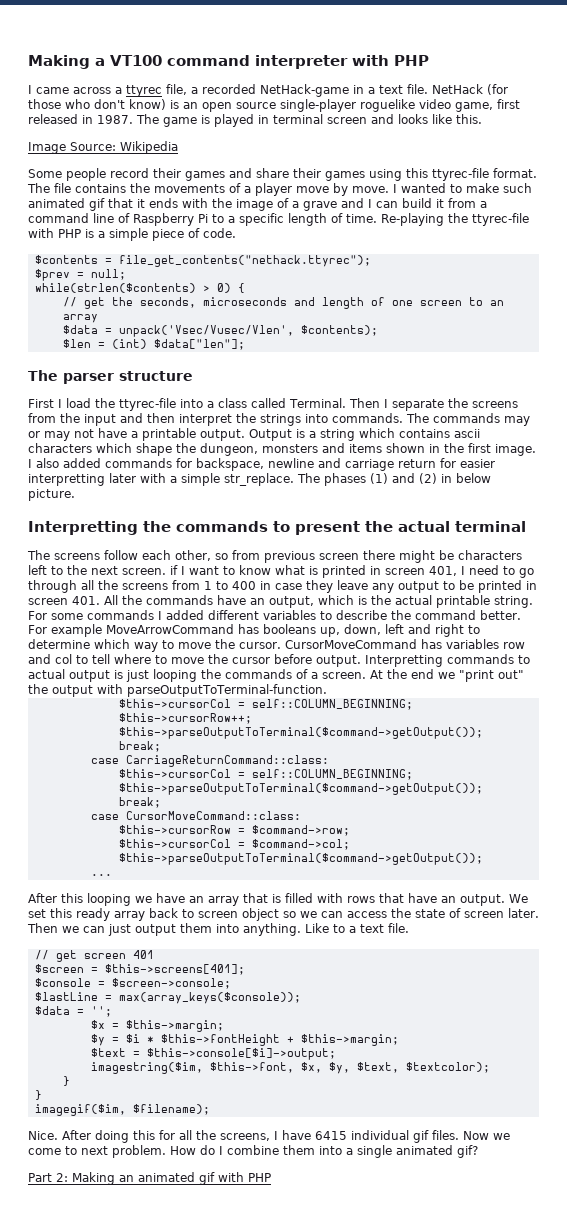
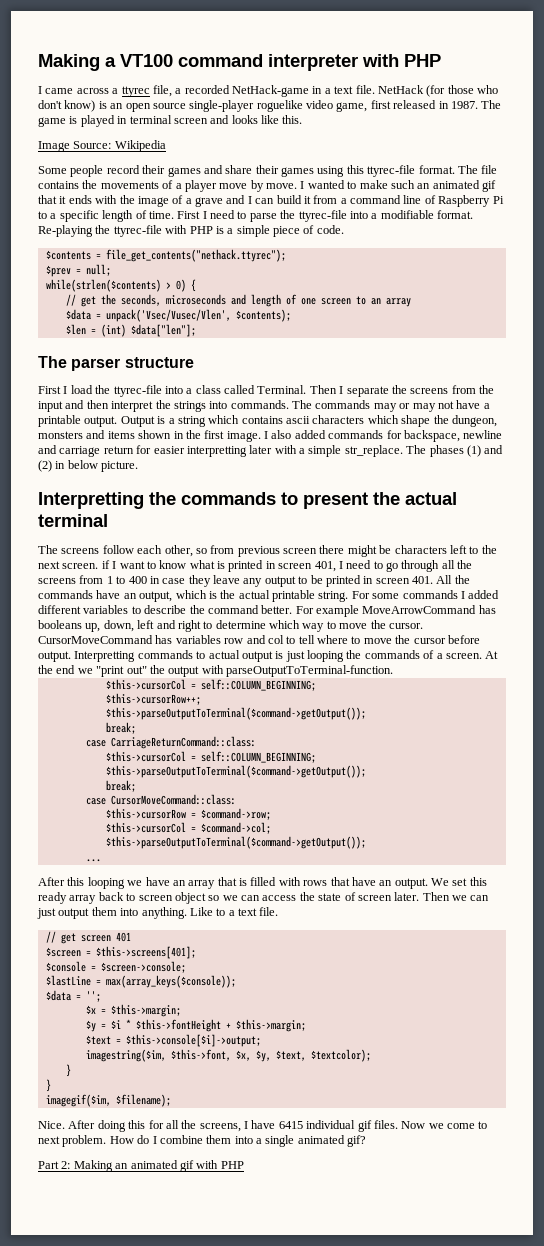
(532, 188) none -> [417,183,431,189] an
(377, 218) none -> [177,210,473,222] First I need to parse the ttyrec-file into a modifiable format.

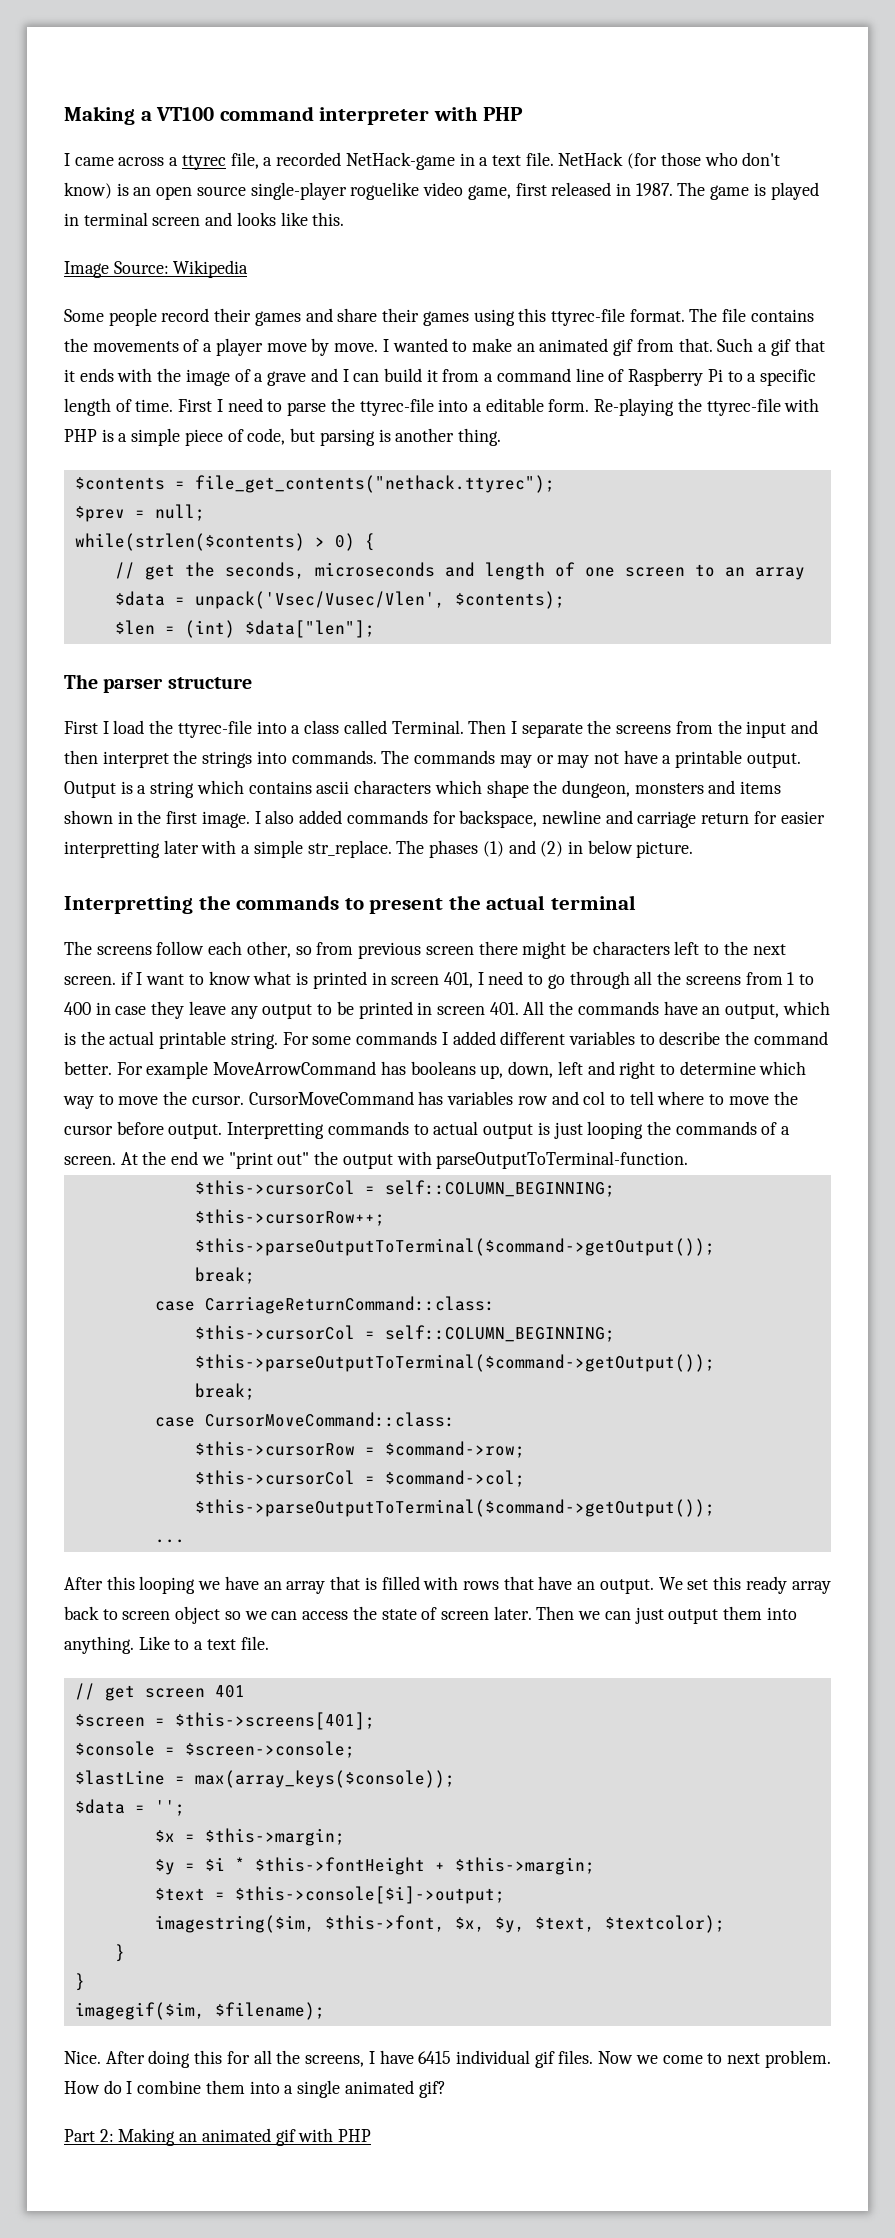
[390,180,496,192] such an animated gif -> [516,338,791,356] an animated gif from that. Such a gif
[380,210,473,219] modifiable format. -> [485,398,590,412] editable form.
[316,225,344,234] code. -> [247,428,501,446] code, but parsing is another thing.

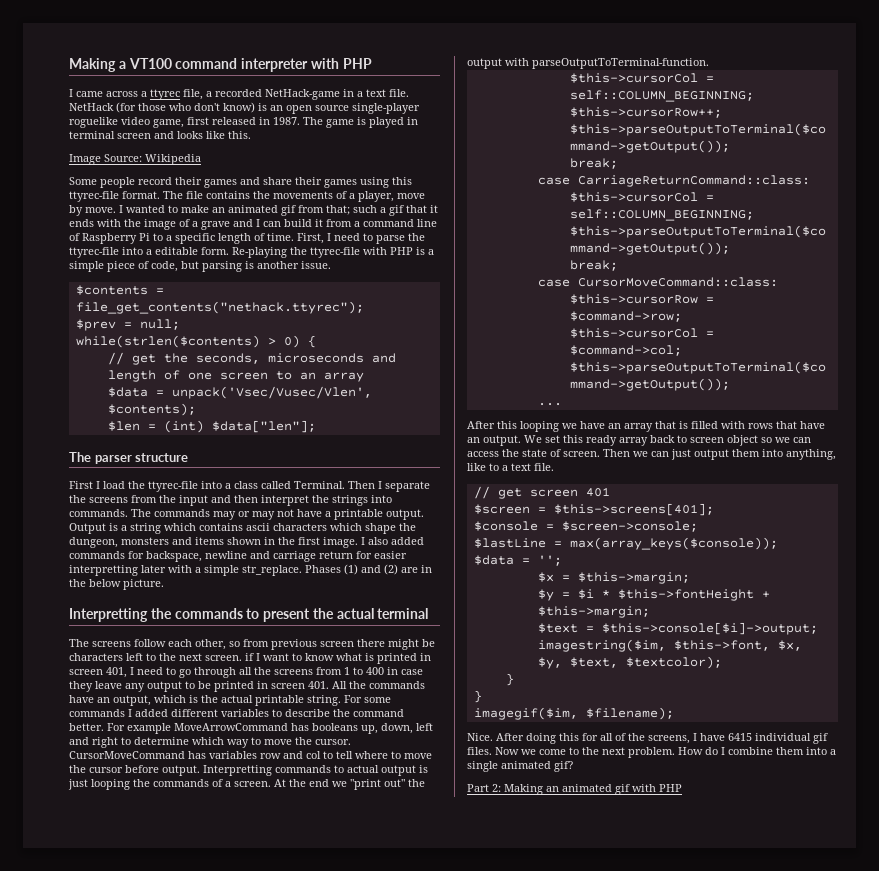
[215,338,263,356] player -> [358,191,394,202] player,
[678,338,754,352] that. Such -> [326,205,377,215] that; such
[178,399,213,412] First -> [297,233,324,244] First,
[457,428,501,446] thing. -> [301,261,331,269] issue.
[396,840,479,858] The phases -> [305,565,341,573] Phases
[567,841,583,854] in -> [401,565,432,573] [69,579,86,587] are in the
[440,1606,532,1620] screen later. -> [563,451,600,457] screen.
[64,1636,170,1654] anything. Like -> [786,449,836,460] [467,463,486,471] anything, like
(272, 2057) none -> [615,733,626,741] of
(723, 2058) none -> [582,747,599,755] the

